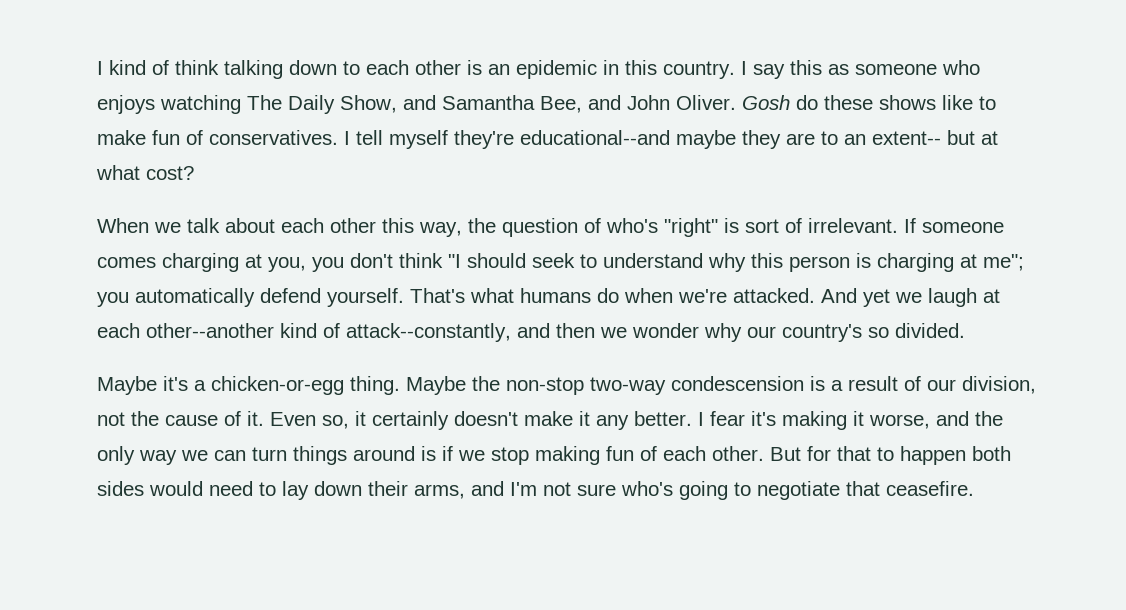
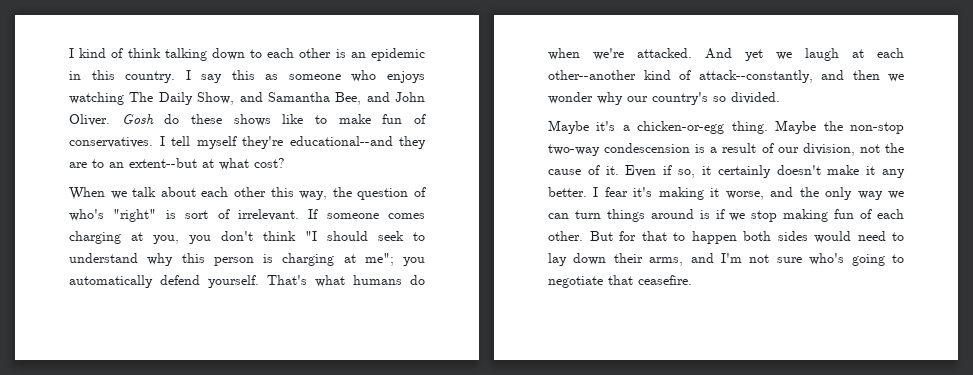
[676,130,736,149] maybe -> (393, 141) none
[872,130,975,145] extent-- but -> [129,158,197,168] extent--but
(316, 419) none -> [663,165,673,175] if

